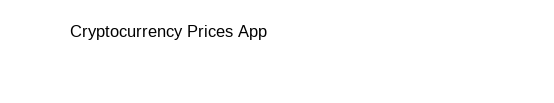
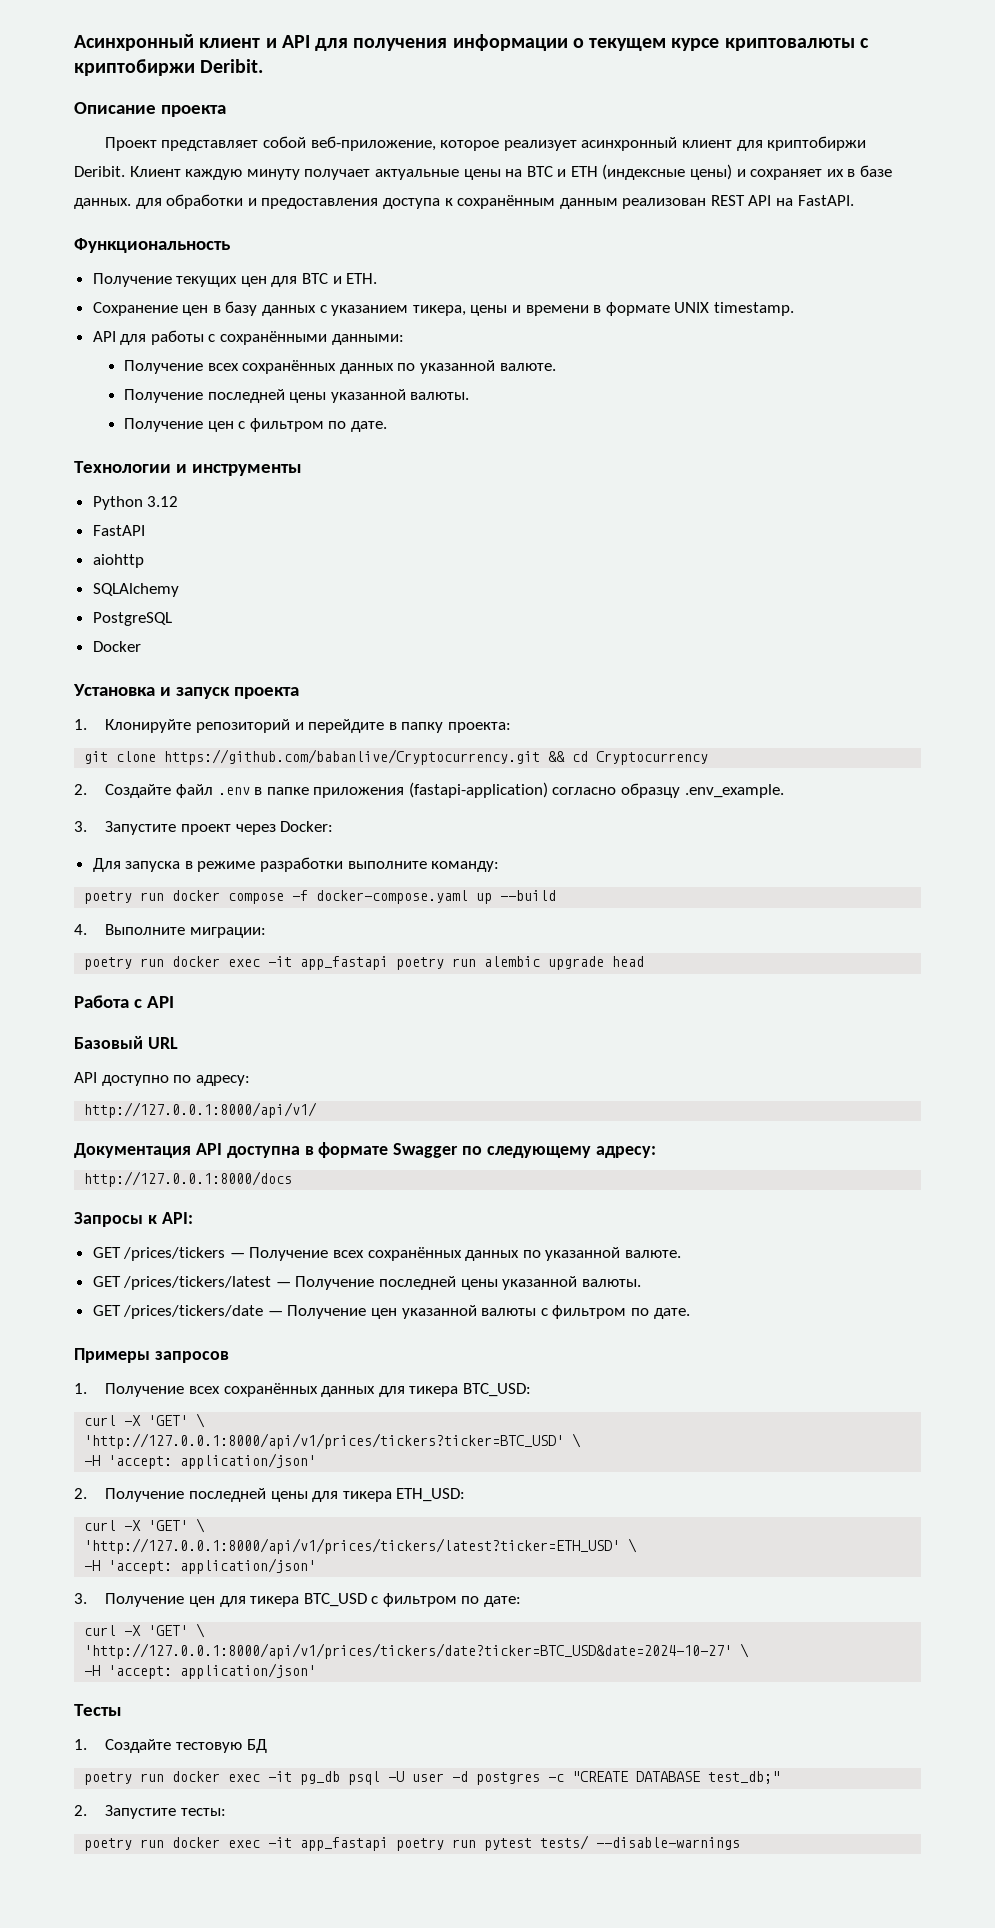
[70,25,267,40] Cryptocurrency Prices App -> [74,34,869,51] [74,59,264,76] [74,102,226,117] [104,136,867,151] [74,164,893,180] [74,194,854,209] [74,238,230,253] [92,273,378,287] [92,301,794,316] [92,330,404,345] [124,360,556,374] [124,389,470,403] [124,418,387,432] [74,461,302,476] [92,496,179,510] [92,525,145,536] [92,554,144,568] [92,583,179,597] [92,612,172,626] [92,641,141,652] [73,684,299,699] [74,719,511,733] [84,749,709,765] [74,782,784,798] [74,821,334,835] [92,857,500,872] [84,890,557,904] [74,924,266,938] [84,956,645,970] [74,995,174,1008] [74,1036,178,1049] [74,1072,250,1086] [84,1102,318,1118] [74,1142,656,1158] [84,1171,293,1187] [74,1212,193,1227] [92,1247,682,1261] [92,1276,641,1290] [92,1305,690,1319] [74,1348,229,1363] [74,1383,531,1397] [84,1413,206,1428] [84,1433,582,1449] [84,1453,317,1469] [74,1488,466,1502] [84,1518,206,1533] [84,1538,638,1554] [84,1558,317,1574] [74,1593,522,1607] [84,1623,206,1638] [84,1643,750,1659] [84,1663,317,1679] [74,1704,122,1716] [74,1739,267,1753] [84,1771,781,1785] [74,1805,226,1819] [84,1835,741,1851] Асинхронный клиент и API для получения информации о текущем курсе криптовалюты с криптобиржи Deribit. // Описание проекта // Проект представляет собой веб-приложение, которое реализует асинхронный клиент для криптобиржи Deribit. Клиент каждую минуту получает актуальные цены на BTC и ETH (индексные цены) и сохраняет их в базе данных. для обработки и предоставления доступа к сохранённым данным реализован REST API на FastAPI. // Функциональность // Получение текущих цен для BTC и ETH. // Сохранение цен в базу данных с указанием тикера, цены и времени в формате UNIX timestamp. // API для работы с сохранёнными данными: // Получение всех сохранённых данных по указанной валюте. // Получение последней цены указанной валюты. // Получение цен с фильтром по дате. // Технологии и инструменты // Python 3.12 // FastAPI // aiohttp // SQLAlchemy // PostgreSQL // Docker // Установка и запуск проекта // 1. Клонируйте репозиторий и перейдите в папку проекта: // git clone https://github.com/babanlive/Cryptocurrency.git && cd Cryptocurrency // 2. Создайте файл .env в папке приложения (fastapi-application) согласно образцу .env_example. // 3. Запустите проект через Docker: // Для запуска в режиме разработки выполните команду: // poetry run docker compose -f docker-compose.yaml up --build // 4. Выполните миграции: // poetry run docker exec -it app_fastapi poetry run alembic upgrade head // Работа с API // Базовый URL // API доступно по адресу: // http://127.0.0.1:8000/api/v1/ // Документация API доступна в формате Swagger по следующему адресу: // http://127.0.0.1:8000/docs // Запросы к API: // GET /prices/tickers — Получение всех сохранённых данных по указанной валюте. // GET /prices/tickers/latest — Получение последней цены указанной валюты. // GET /prices/tickers/date — Получение цен указанной валюты с фильтром по дате. // Примеры запросов // 1. Получение всех сохранённых данных для тикера BTC_USD: // curl -X 'GET' \ // 'http://127.0.0.1:8000/api/v1/prices/tickers?ticker=BTC_USD' \ // -H 'accept: application/json' // 2. Получение последней цены для тикера ETH_USD: // curl -X 'GET' \ // 'http://127.0.0.1:8000/api/v1/prices/tickers/latest?ticker=ETH_USD' \ // -H 'accept: application/json' // 3. Получение цен для тикера BTC_USD с фильтром по дате: // curl -X 'GET' \ // 'http://127.0.0.1:8000/api/v1/prices/tickers/date?ticker=BTC_USD&date=2024-10-27' \ // -H 'accept: application/json' // Тесты // 1. Создайте тестовую БД // poetry run docker exec -it pg_db psql -U user -d postgres -c "CREATE DATABASE test_db;" // 2. Запустите тесты: // poetry run docker exec -it app_fastapi poetry run pytest tests/ --disable-warnings

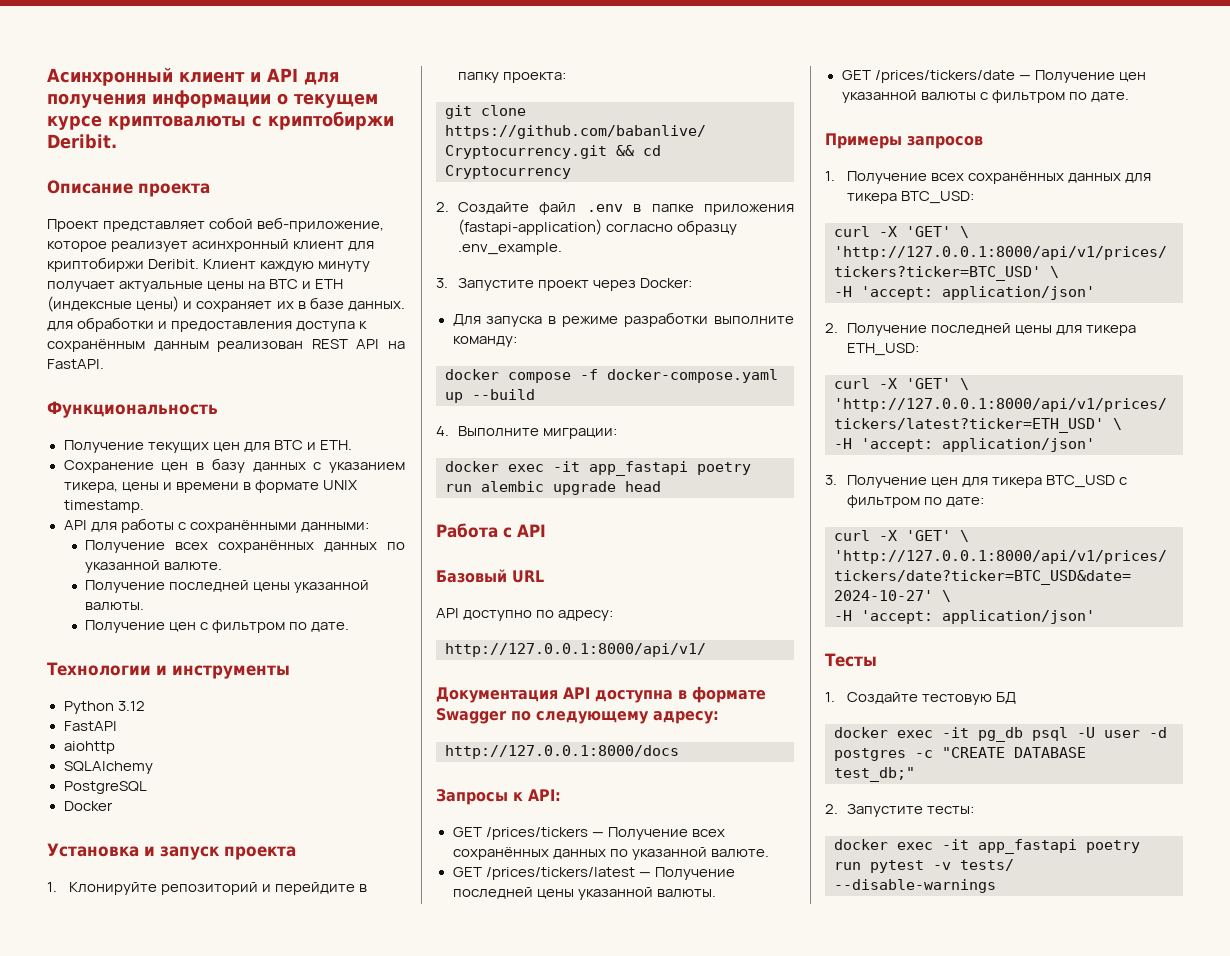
[84,891,165,904] poetry run -> (517, 341) none
[84,957,165,970] poetry run -> (617, 433) none
[84,1772,165,1785] poetry run -> (1016, 698) none
[84,1838,165,1851] poetry run -> (974, 810) none
(533, 1844) none -> [933,862,951,870] -v

